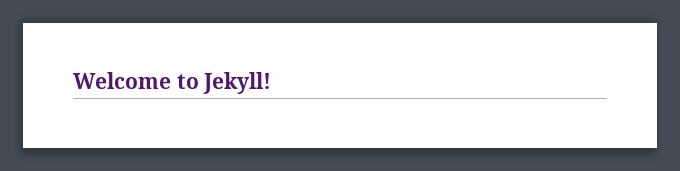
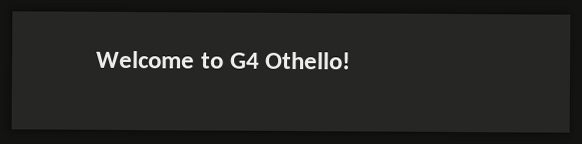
[203,72,272,94] Jekyll! -> [229,51,352,70] G4 Othello!

